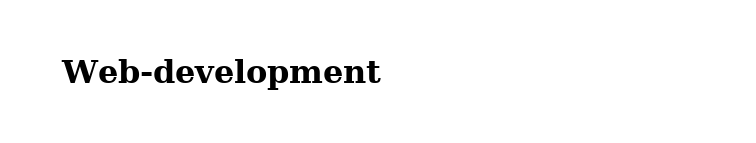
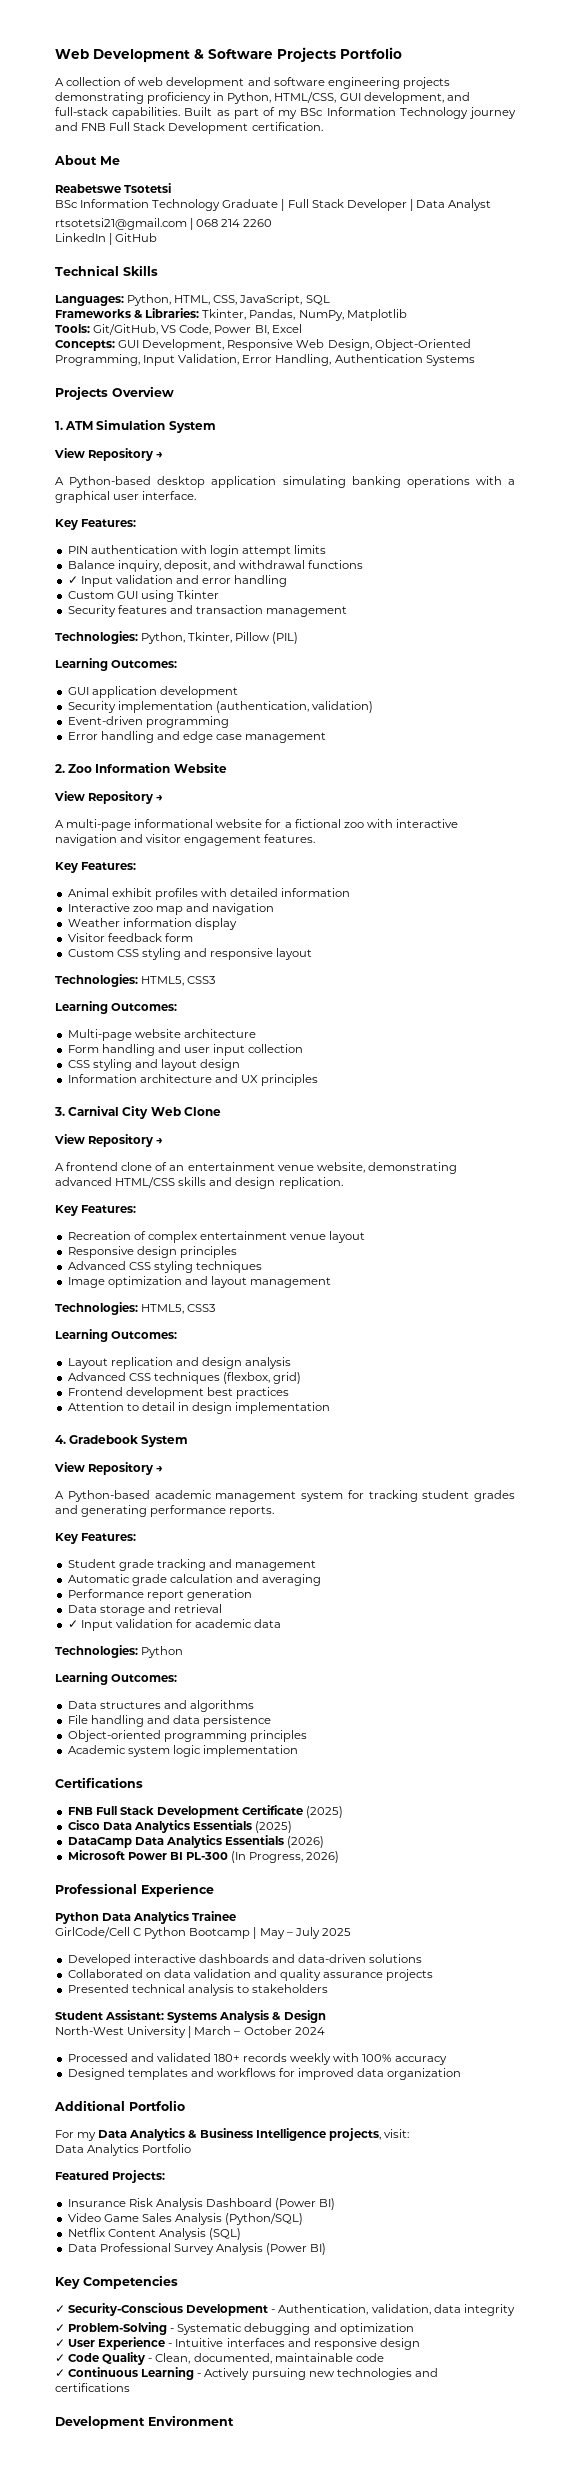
[61,59,381,90] Web-development -> [55,47,402,62] [55,77,450,89] [55,92,470,104] [55,107,516,119] [55,122,323,134] [54,155,120,165] [55,183,172,193] [55,199,492,211] [55,218,273,230] [55,233,158,245] [55,265,158,276] [55,294,330,306] [55,308,407,321] [55,324,302,335] [55,339,471,351] [55,354,475,366] [55,386,174,400] [55,420,216,433] [54,448,164,461] [55,476,515,488] [55,491,197,503] [55,519,137,530] [67,545,327,557] [67,560,364,572] [67,575,288,587] [67,590,219,602] [67,605,348,617] [55,631,299,644] [55,658,178,671] [67,686,238,698] [67,701,373,713] [67,716,229,728] [67,731,327,743] [55,763,227,773] [54,791,164,804] [55,819,458,831] [55,834,316,846] [55,862,137,873] [67,888,351,900] [67,903,275,915] [67,918,237,930] [67,933,193,942] [67,948,313,960] [55,974,216,987] [55,1001,178,1014] [67,1029,256,1041] [67,1044,304,1056] [67,1059,241,1071] [67,1074,319,1086] [54,1106,221,1119] [54,1134,164,1147] [55,1162,457,1174] [55,1177,343,1189] [55,1205,137,1216] [67,1231,366,1243] [67,1246,237,1258] [67,1261,262,1273] [67,1276,332,1288] [55,1302,216,1315] [55,1329,178,1342] [67,1357,292,1369] [67,1372,302,1384] [67,1387,289,1399] [67,1402,331,1414] [55,1435,189,1447] [54,1462,164,1475] [55,1490,515,1502] [55,1505,275,1517] [55,1533,137,1544] [67,1559,317,1571] [67,1574,322,1586] [67,1589,252,1601] [67,1604,222,1616] [67,1619,282,1631] [55,1645,184,1658] [55,1672,178,1685] [67,1700,254,1712] [67,1715,272,1727] [67,1730,307,1742] [67,1745,298,1757] [55,1777,143,1788] [67,1805,344,1818] [67,1820,293,1833] [67,1835,325,1848] [67,1850,340,1863] [55,1883,214,1897] [55,1911,237,1924] [55,1927,351,1939] [67,1954,423,1966] [67,1969,434,1981] [67,1984,329,1996] [55,2010,326,2023] [55,2026,325,2038] [67,2053,448,2065] [67,2068,462,2080] [54,2100,185,2111] [55,2128,409,2141] [55,2144,192,2156] [55,2170,166,2183] [67,2198,336,2210] [67,2213,304,2225] [67,2228,241,2240] [67,2243,327,2255] [55,2275,178,2289] [55,2303,515,2316] [55,2322,414,2335] [55,2337,420,2350] [55,2352,384,2365] [55,2367,438,2380] [55,2383,130,2392] [55,2415,234,2429] Web Development & Software Projects Portfolio // A collection of web development and software engineering projects demonstrating proficiency in Python, HTML/CSS, GUI development, and full-stack capabilities. Built as part of my BSc Information Technology journey and FNB Full Stack Development certification. // About Me // Reabetswe Tsotetsi // BSc Information Technology Graduate | Full Stack Developer | Data Analyst // rtsotetsi21@gmail.com | 068 214 2260 // LinkedIn | GitHub // Technical Skills // Languages: Python, HTML, CSS, JavaScript, SQL // Frameworks & Libraries: Tkinter, Pandas, NumPy, Matplotlib // Tools: Git/GitHub, VS Code, Power BI, Excel // Concepts: GUI Development, Responsive Web Design, Object-Oriented Programming, Input Validation, Error Handling, Authentication Systems // Projects Overview // 1. ATM Simulation System // View Repository → // A Python-based desktop application simulating banking operations with a graphical user interface. // Key Features: // PIN authentication with login attempt limits // Balance inquiry, deposit, and withdrawal functions // ✓ Input validation and error handling // Custom GUI using Tkinter // Security features and transaction management // Technologies: Python, Tkinter, Pillow (PIL) // Learning Outcomes: // GUI application development // Security implementation (authentication, validation) // Event-driven programming // Error handling and edge case management // 2. Zoo Information Website // View Repository → // A multi-page informational website for a fictional zoo with interactive navigation and visitor engagement features. // Key Features: // Animal exhibit profiles with detailed information // Interactive zoo map and navigation // Weather information display // Visitor feedback form // Custom CSS styling and responsive layout // Technologies: HTML5, CSS3 // Learning Outcomes: // Multi-page website architecture // Form handling and user input collection // CSS styling and layout design // Information architecture and UX principles // 3. Carnival City Web Clone // View Repository → // A frontend clone of an entertainment venue website, demonstrating advanced HTML/CSS skills and design replication. // Key Features: // Recreation of complex entertainment venue layout // Responsive design principles // Advanced CSS styling techniques // Image optimization and layout management // Technologies: HTML5, CSS3 // Learning Outcomes: // Layout replication and design analysis // Advanced CSS techniques (flexbox, grid) // Frontend development best practices // Attention to detail in design implementation // 4. Gradebook System // View Repository → // A Python-based academic management system for tracking student grades and generating performance reports. // Key Features: // Student grade tracking and management // Automatic grade calculation and averaging // Performance report generation // Data storage and retrieval // ✓ Input validation for academic data // Technologies: Python // Learning Outcomes: // Data structures and algorithms // File handling and data persistence // Object-oriented programming principles // Academic system logic implementation // Certifications // FNB Full Stack Development Certificate (2025) // Cisco Data Analytics Essentials (2025) // DataCamp Data Analytics Essentials (2026) // Microsoft Power BI PL-300 (In Progress, 2026) // Professional Experience // Python Data Analytics Trainee // GirlCode/Cell C Python Bootcamp | May – July 2025 // Developed interactive dashboards and data-driven solutions // Collaborated on data validation and quality assurance projects // Presented technical analysis to stakeholders // Student Assistant: Systems Analysis & Design // North-West University | March – October 2024 // Processed and validated 180+ records weekly with 100% accuracy // Designed templates and workflows for improved data organization // Additional Portfolio // For my Data Analytics & Business Intelligence projects, visit: // Data Analytics Portfolio // Featured Projects: // Insurance Risk Analysis Dashboard (Power BI) // Video Game Sales Analysis (Python/SQL) // Netflix Content Analysis (SQL) // Data Professional Survey Analysis (Power BI) // Key Competencies // ✓ Security-Conscious Development - Authentication, validation, data integrity // ✓ Problem-Solving - Systematic debugging and optimization // ✓ User Experience - Intuitive interfaces and responsive design // ✓ Code Quality - Clean, documented, maintainable code // ✓ Continuous Learning - Actively pursuing new technologies and certifications // Development Environment

